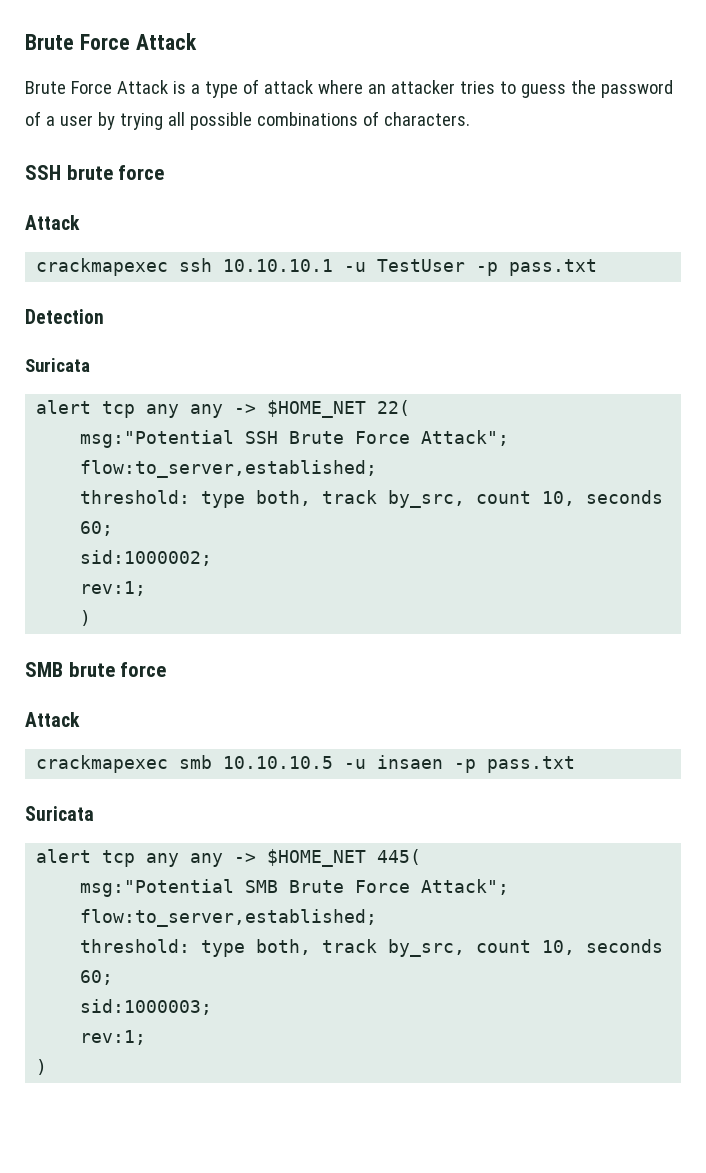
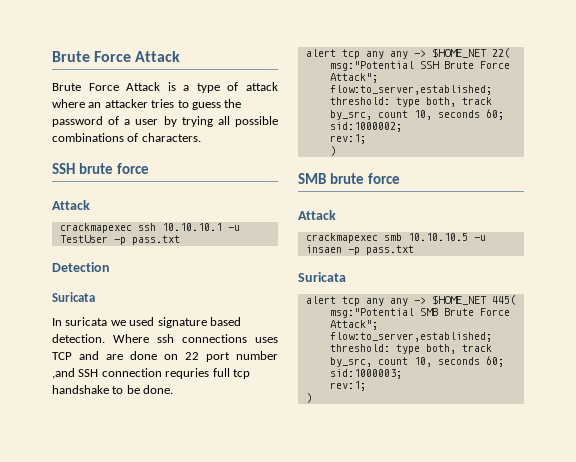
(90, 365) none -> [52,317,241,328] [52,334,278,343] [52,351,278,362] [52,368,250,379] [52,385,174,394] // In suricata we used signature based detection. Where ssh connections uses TCP and are done on 22 port number ,and SSH connection requries full tcp handshake to be done.

